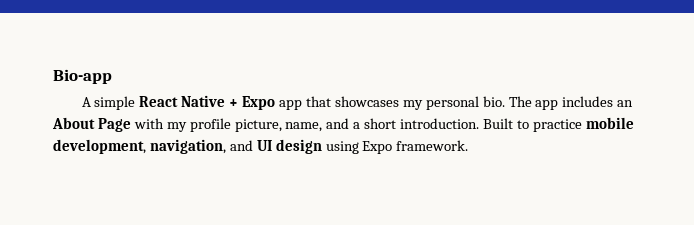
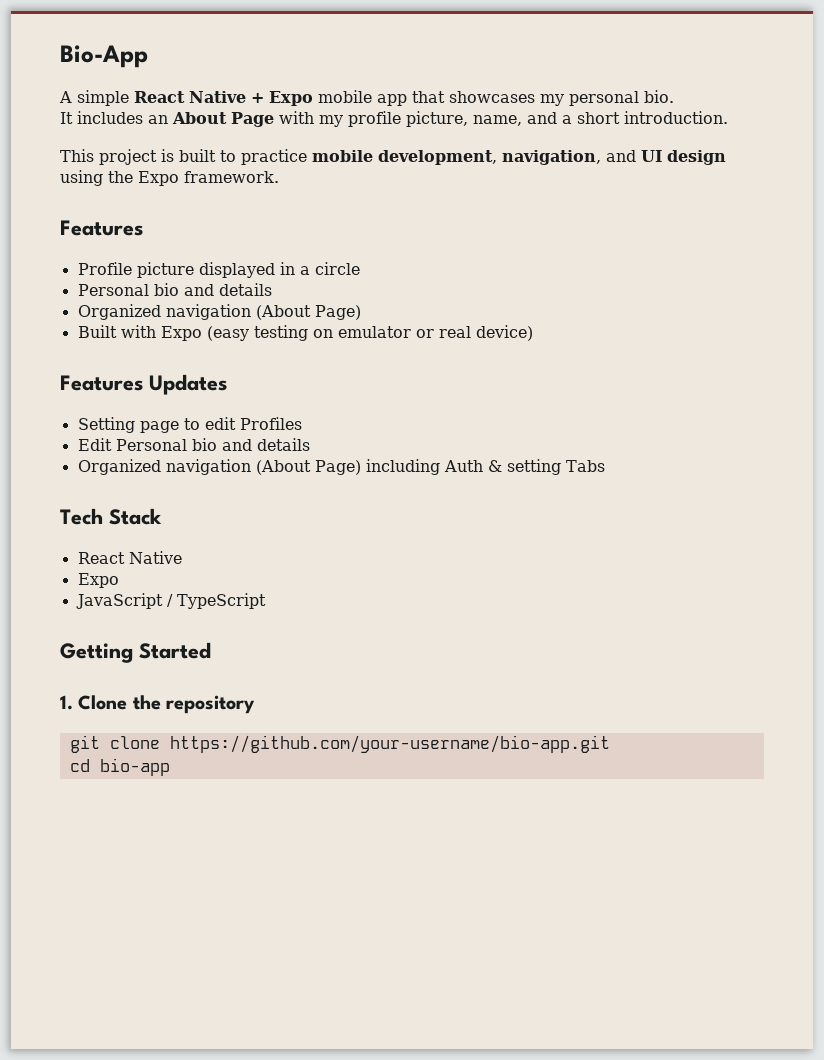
[53,69,112,84] Bio-app -> [60,45,148,68] Bio-App
(276, 103) none -> [318,90,372,103] mobile
[508,96,559,110] The app -> [60,112,73,124] // It
[483,118,514,129] Built -> [60,149,216,165] // This project is built
(359, 147) none -> [108,171,133,183] the
(469, 145) none -> [60,220,143,236] [77,262,360,278] [77,283,272,296] [77,304,361,320] [77,325,533,341] [60,374,227,395] [77,417,302,433] [77,438,310,451] [77,459,605,475] [60,508,162,525] [77,551,182,564] [77,573,119,588] [75,593,266,609] [60,642,211,663] [60,695,256,714] [69,735,610,753] [69,758,170,776] // Features // Profile picture displayed in a circle // Personal bio and details // Organized navigation (About Page) // Built with Expo (easy testing on emulator or real device) // Features Updates // Setting page to edit Profiles // Edit Personal bio and details // Organized navigation (About Page) including Auth & setting Tabs // Tech Stack // React Native // Expo // JavaScript / TypeScript // Getting Started // 1. Clone the repository // git clone https://github.com/your-username/bio-app.git // cd bio-app

